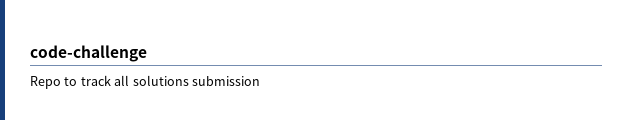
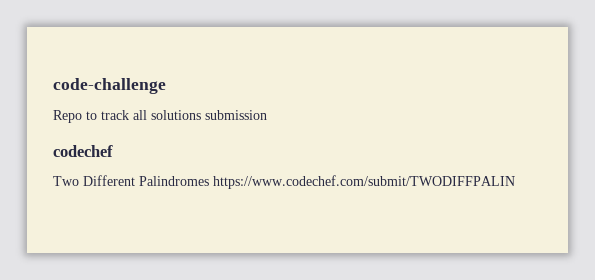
(260, 81) none -> [53,145,113,157] [53,175,515,189] // codechef // Two Different Palindromes https://www.codechef.com/submit/TWODIFFPALIN

